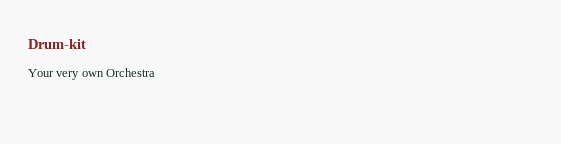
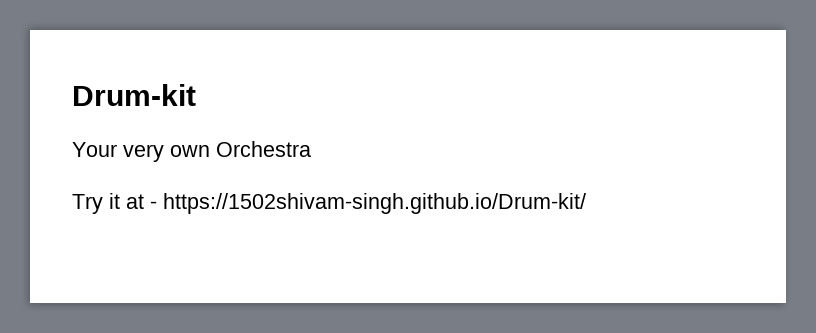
(156, 72) none -> [72,193,586,214] // Try it at - https://1502shivam-singh.github.io/Drum-kit/

